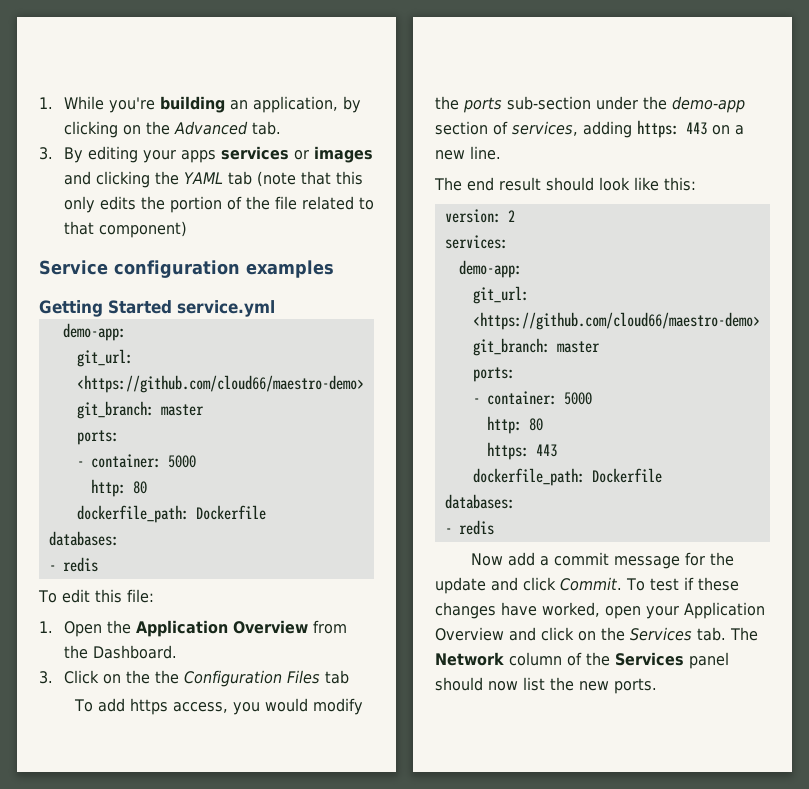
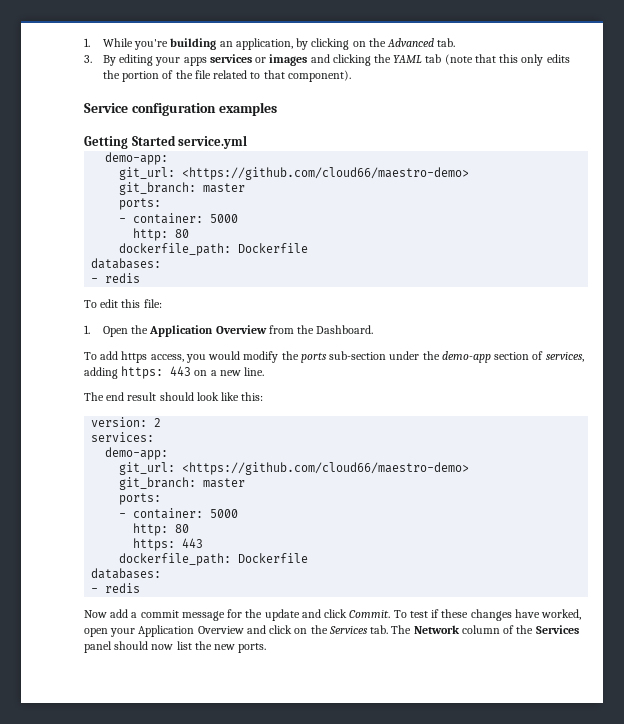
[98,221,187,238] component) -> [287,70,351,82] component).
[39,670,349,687] // 3. Click on the the Configuration Files tab -> (374, 329) none

